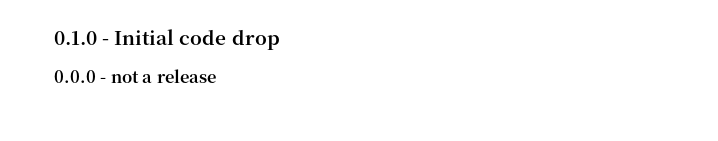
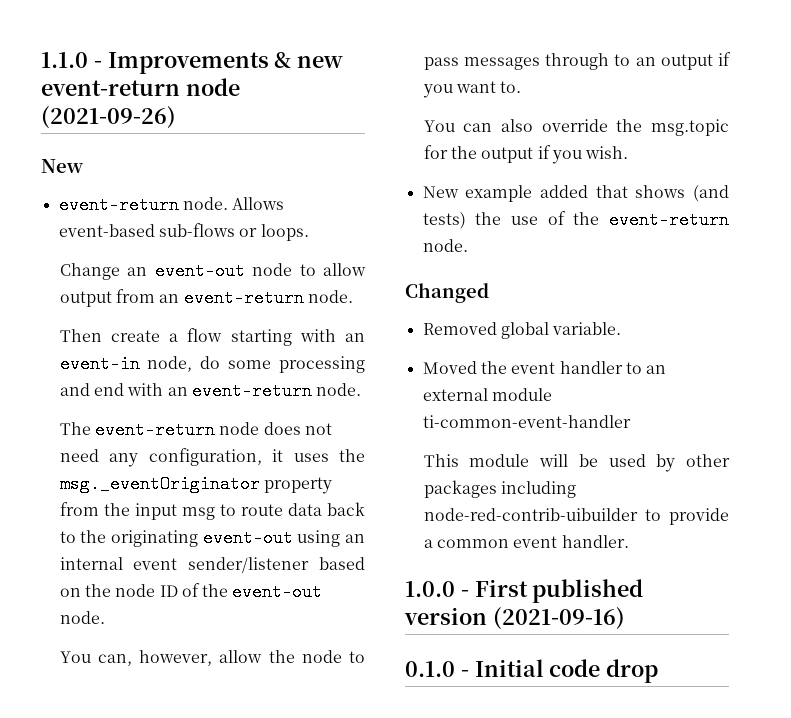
(54, 38) none -> [41,52,344,74] [41,78,240,96] [41,106,176,129] [41,159,84,173] [58,196,285,214] [58,223,309,241] [59,262,366,280] [59,289,353,307] [59,328,365,346] [59,355,365,373] [59,382,362,400] [59,421,332,439] [59,448,365,467] [59,475,332,494] [59,502,365,520] [59,529,365,547] [59,557,365,573] [59,583,323,601] [59,611,105,624] [59,650,365,666] [423,52,731,70] [422,81,522,98] [423,119,729,136] [423,145,629,164] [422,185,729,202] [422,211,729,229] [422,239,468,252] [405,283,489,303] [422,322,622,339] [422,361,667,374] [422,388,552,401] [422,415,631,428] [423,454,730,472] [423,480,576,498] [423,508,729,525] [423,535,629,548] [405,579,644,603] [404,607,625,630] 1.1.0 - Improvements & new event-return node (2021-09-26) // New // event-return node. Allows event-based sub-flows or loops. // Change an event-out node to allow output from an event-return node. // Then create a flow starting with an event-in node, do some processing and end with an event-return node. // The event-return node does not need any configuration, it uses the msg._eventOriginator property from the input msg to route data back to the originating event-out using an internal event sender/listener based on the node ID of the event-out node. // You can, however, allow the node to pass messages through to an output if you want to. // You can also override the msg.topic for the output if you wish. // New example added that shows (and tests) the use of the event-return node. // Changed // Removed global variable. // Moved the event handler to an external module ti-common-event-handler // This module will be used by other packages including node-red-contrib-uibuilder to provide a common event handler. // 1.0.0 - First published version (2021-09-16) //
[54,69,216,83] // 0.0.0 - not a release -> (659, 671) none

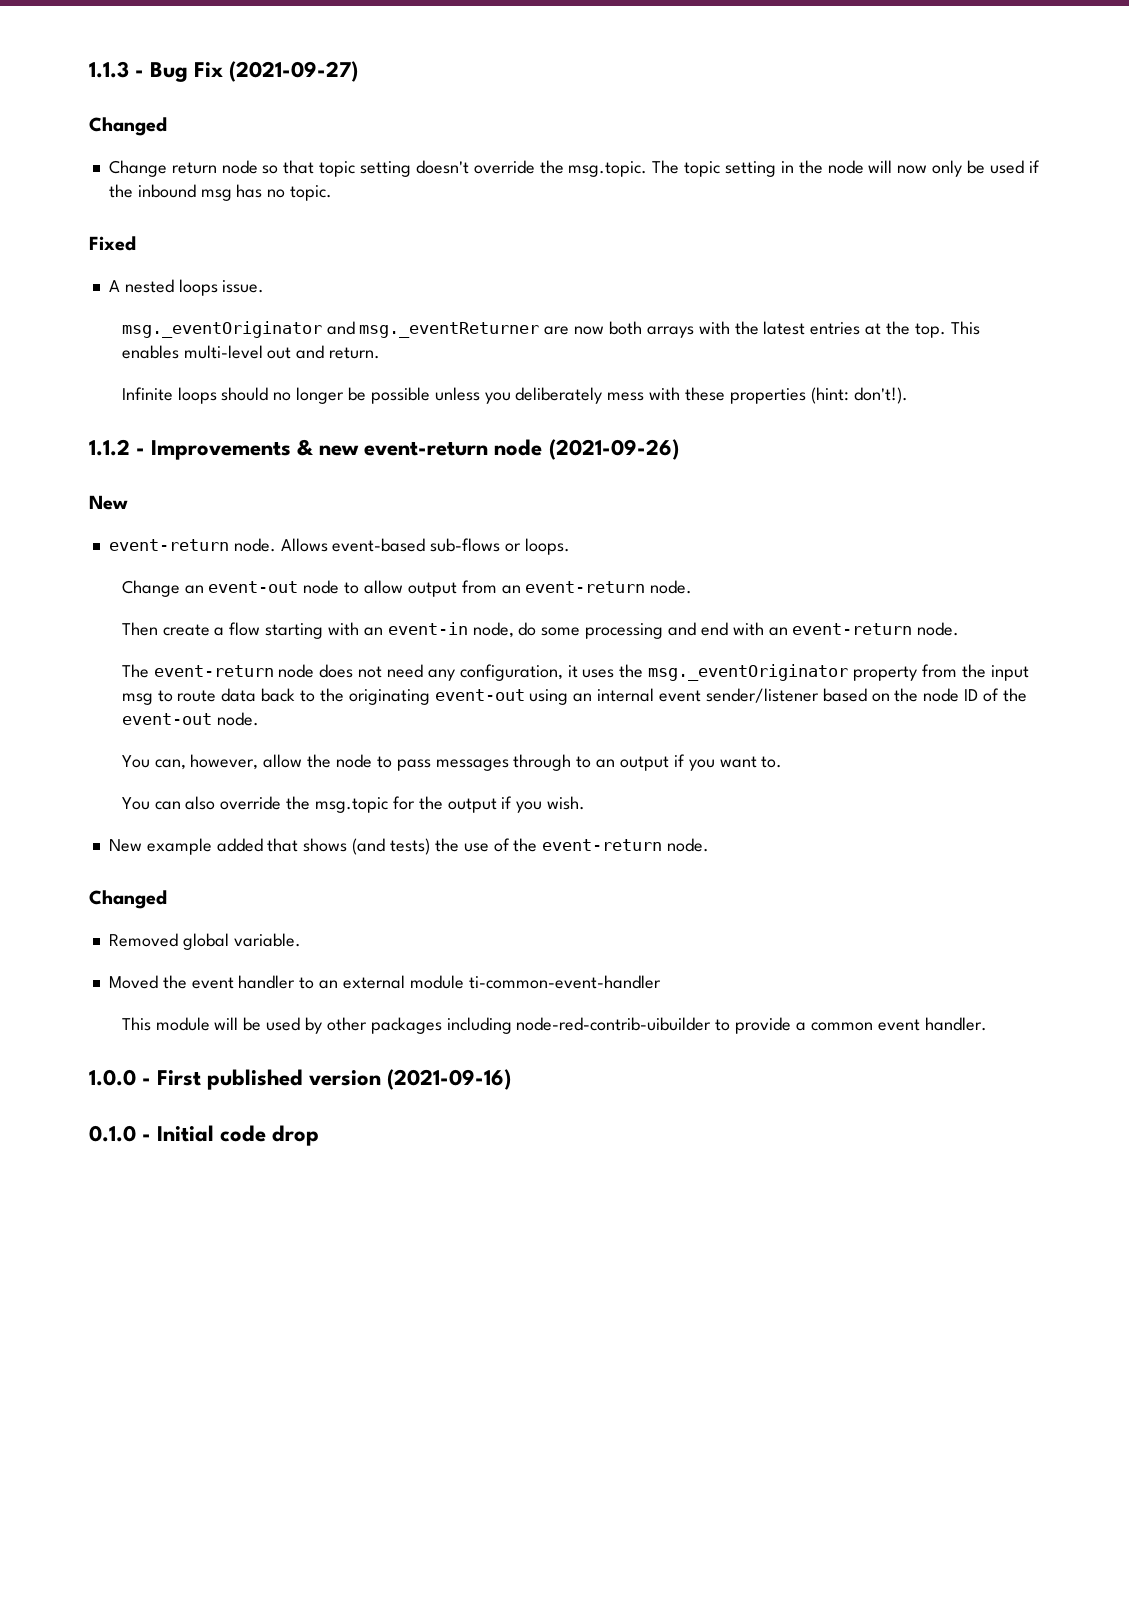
[41,52,88,68] 1.1.0 -> [89,61,359,82] [89,117,167,136] [108,160,1040,177] [108,184,333,201] [89,236,136,251] [108,279,265,296] [121,321,980,338] [121,345,381,359] [121,387,908,404] [89,439,130,456] 1.1.3 - Bug Fix (2021-09-27) // Changed // Change return node so that topic setting doesn't override the msg.topic. The topic setting in the node will now only be used if the inbound msg has no topic. // Fixed // A nested loops issue. // msg._eventOriginator and msg._eventReturner are now both arrays with the latest entries at the top. This enables multi-level out and return. // Infinite loops should no longer be possible unless you deliberately mess with these properties (hint: don't!). // 1.1.2

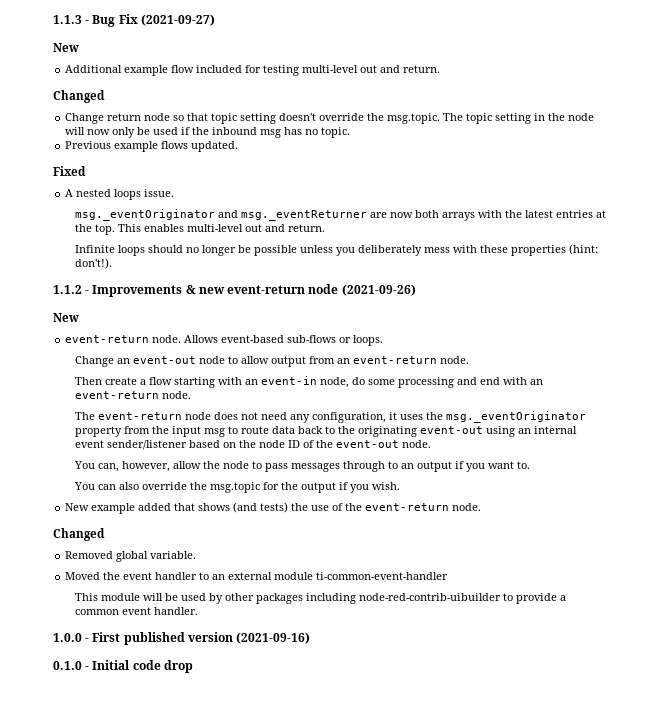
(359, 71) none -> [53,43,79,52] [65,65,441,76] // New // Additional example flow included for testing multi-level out and return.
(333, 193) none -> [65,141,239,152] // Previous example flows updated.

